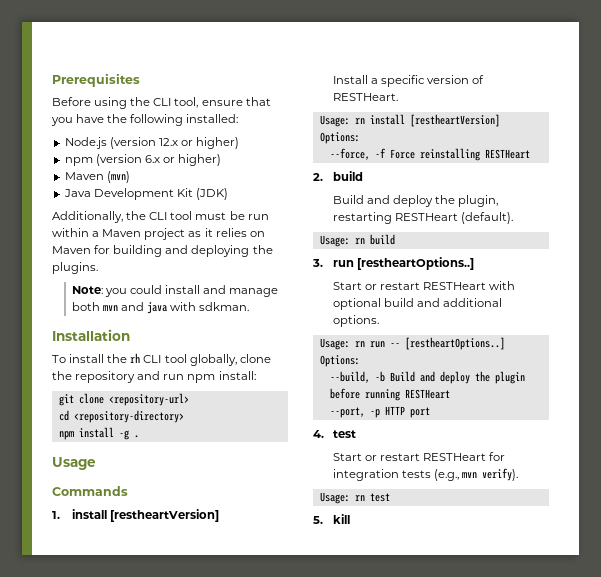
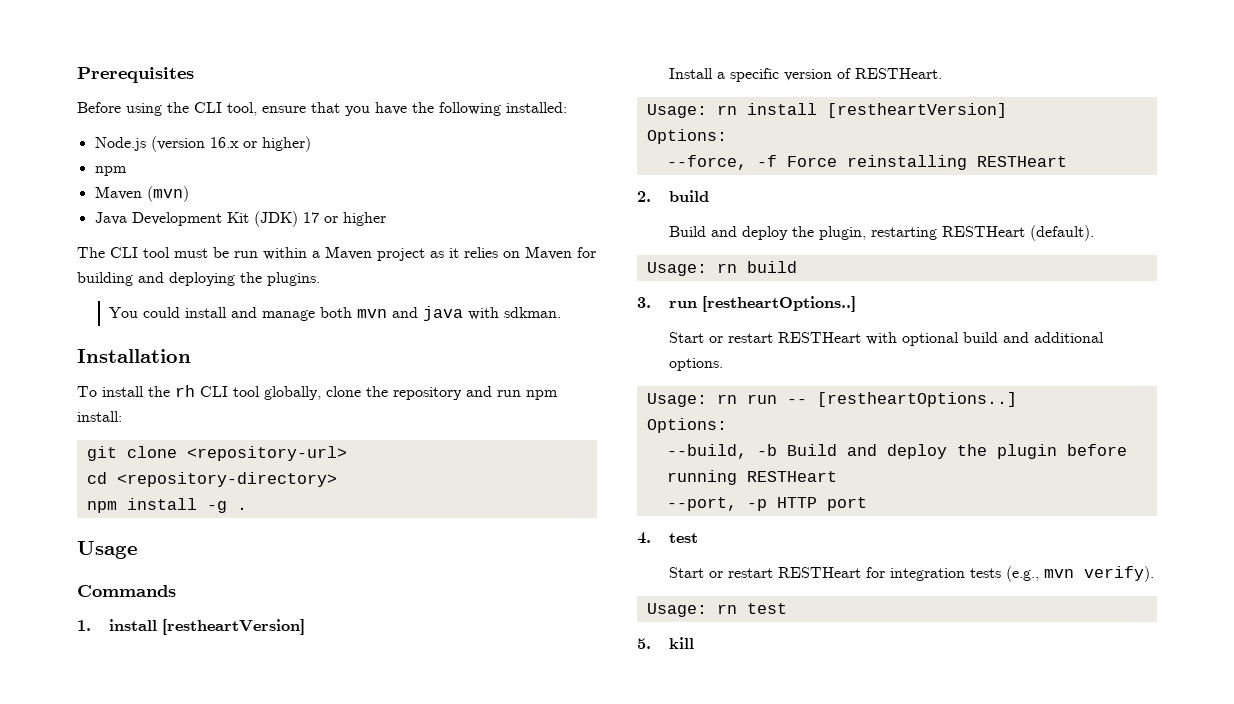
[158,138,178,146] 12.x -> [209,137,239,148] 16.x
[95,154,222,166] (version 6.x or higher) -> (127, 171) none
[52,211,147,223] // Additionally, the -> [302,212,386,226] [77,247,105,258] 17 or higher // The
[71,286,127,297] Note: you -> [108,307,138,318] You

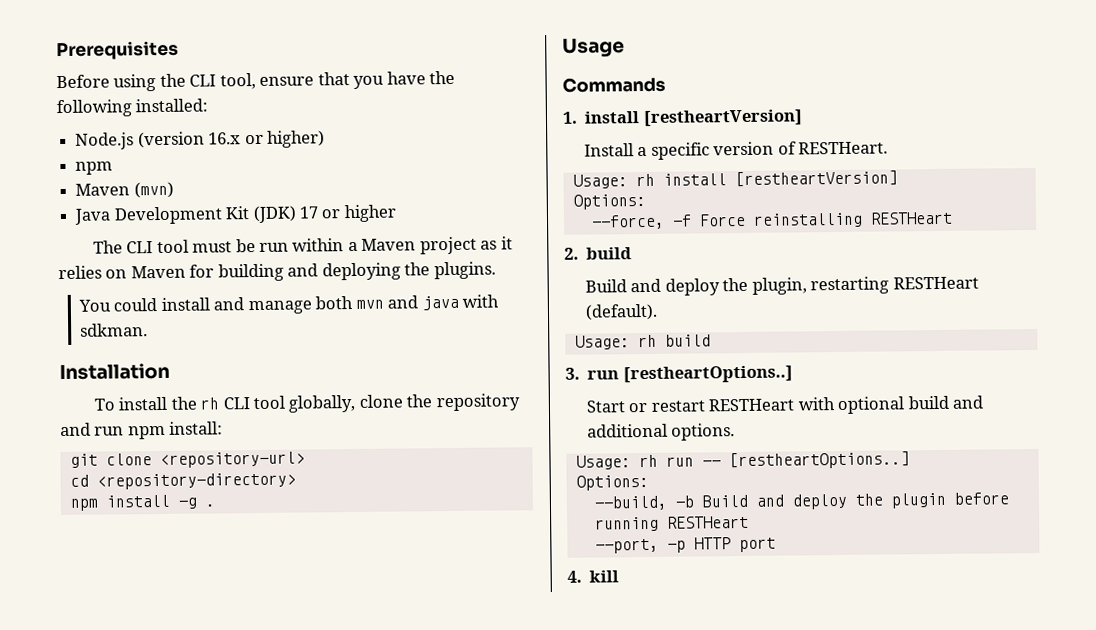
[716,105,737,115] rn -> [635,173,655,187] rh
[716,263,737,273] rn -> [637,334,657,348] rh
[716,394,737,404] rn -> [638,454,658,468] rh
[668,533,698,543] [668,566,1154,582] [646,603,787,617] [637,638,651,649] test // Start or restart RESTHeart for integration tests (e.g., mvn verify). // Usage: rn test // 5. -> (582, 576) none

